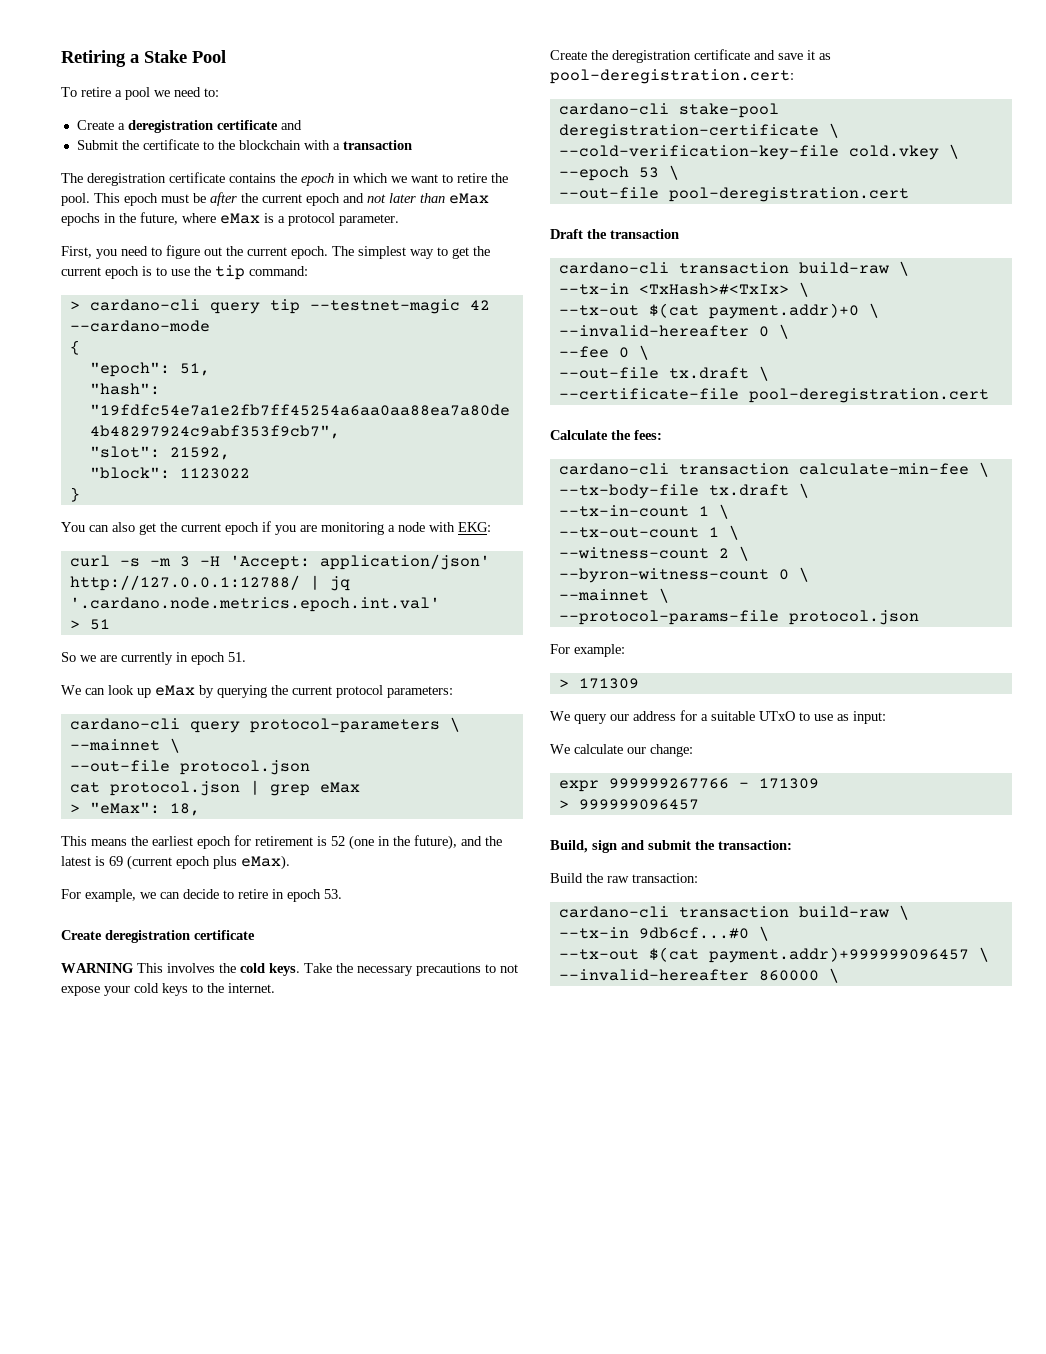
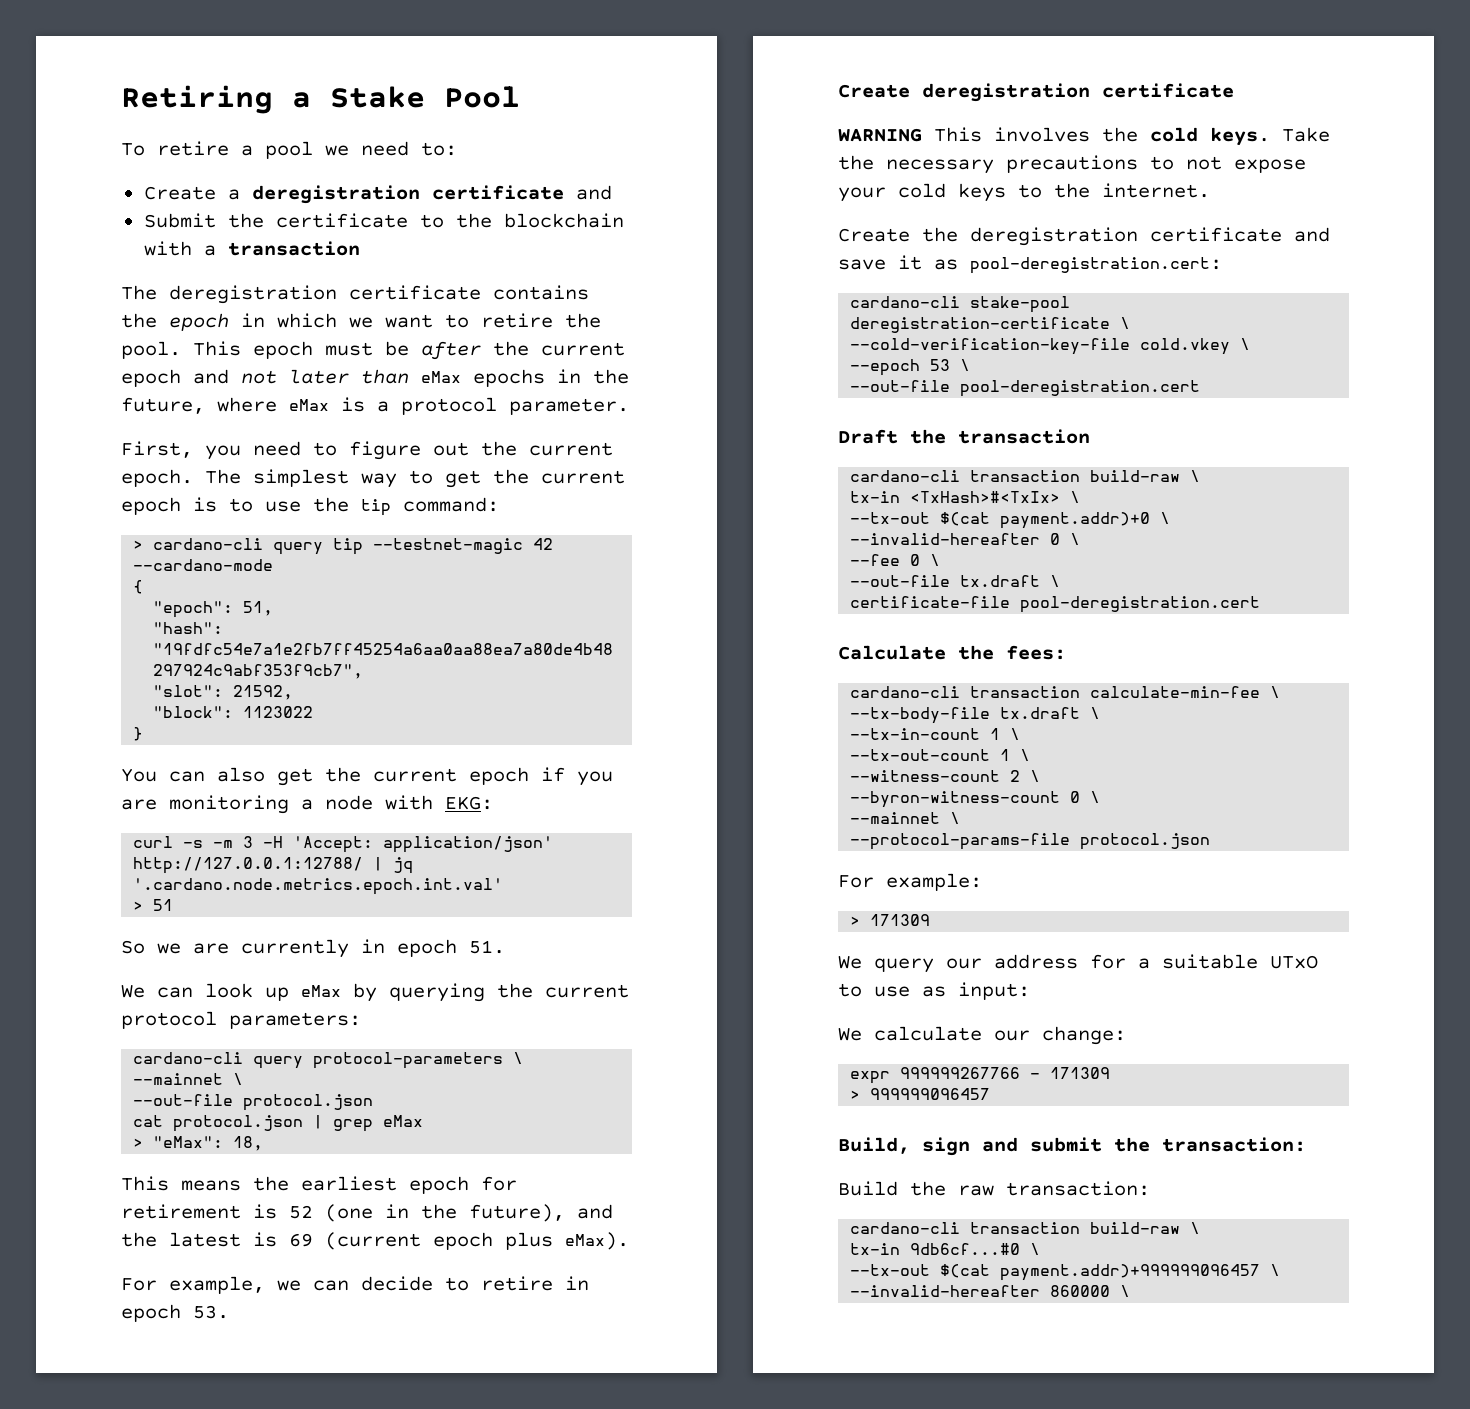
[558,283,629,295] --tx-in -> [850,491,901,503] tx-in
[558,388,739,400] --certificate-file -> [850,596,1011,608] certificate-file
[558,927,629,939] --tx-in -> [850,1243,901,1255] tx-in

